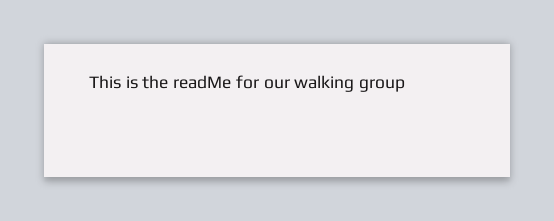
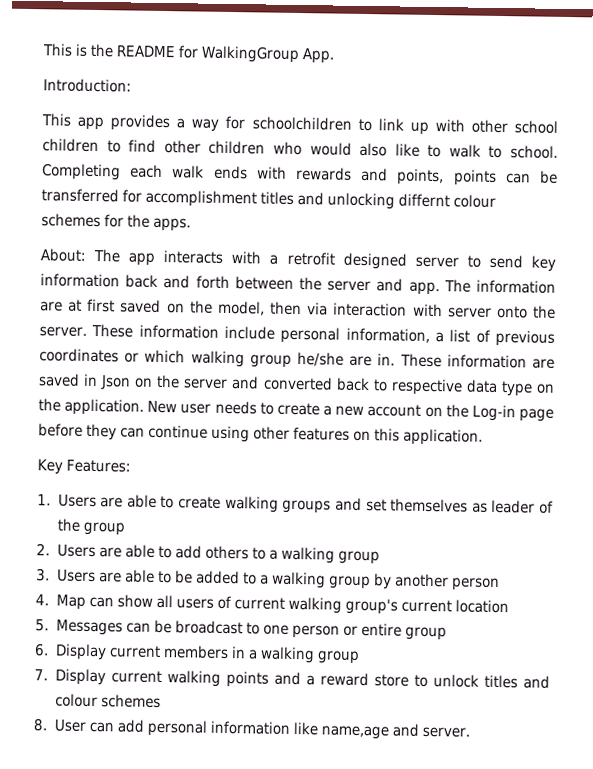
[173,75,406,92] readMe for our walking group -> [116,45,334,64] [43,78,132,93] [41,113,558,135] [42,138,558,159] [42,163,558,186] [41,188,496,210] [41,213,191,232] [40,248,556,272] [40,273,556,296] [40,298,556,319] [39,323,556,347] [39,348,555,369] [38,373,556,397] [38,398,554,422] [38,423,483,446] [37,459,131,475] [37,494,554,514] [56,518,125,536] [36,543,380,565] [36,568,500,592] [35,594,509,615] [35,619,447,641] [34,643,360,664] [34,668,550,689] [54,693,161,709] [33,718,470,740] README for WalkingGroup App. // Introduction: // This app provides a way for schoolchildren to link up with other school children to find other children who would also like to walk to school. Completing each walk ends with rewards and points, points can be transferred for accomplishment titles and unlocking differnt colour schemes for the apps. // About: The app interacts with a retrofit designed server to send key information back and forth between the server and app. The information are at first saved on the model, then via interaction with server onto the server. These information include personal information, a list of previous coordinates or which walking group he/she are in. These information are saved in Json on the server and converted back to respective data type on the application. New user needs to create a new account on the Log-in page before they can continue using other features on this application. // Key Features: // 1. Users are able to create walking groups and set themselves as leader of the group // 2. Users are able to add others to a walking group // 3. Users are able to be added to a walking group by another person // 4. Map can show all users of current walking group's current location // 5. Messages can be broadcast to one person or entire group // 6. Display current members in a walking group // 7. Display current walking points and a reward store to unlock titles and colour schemes // 8. User can add personal information like name,age and server.

